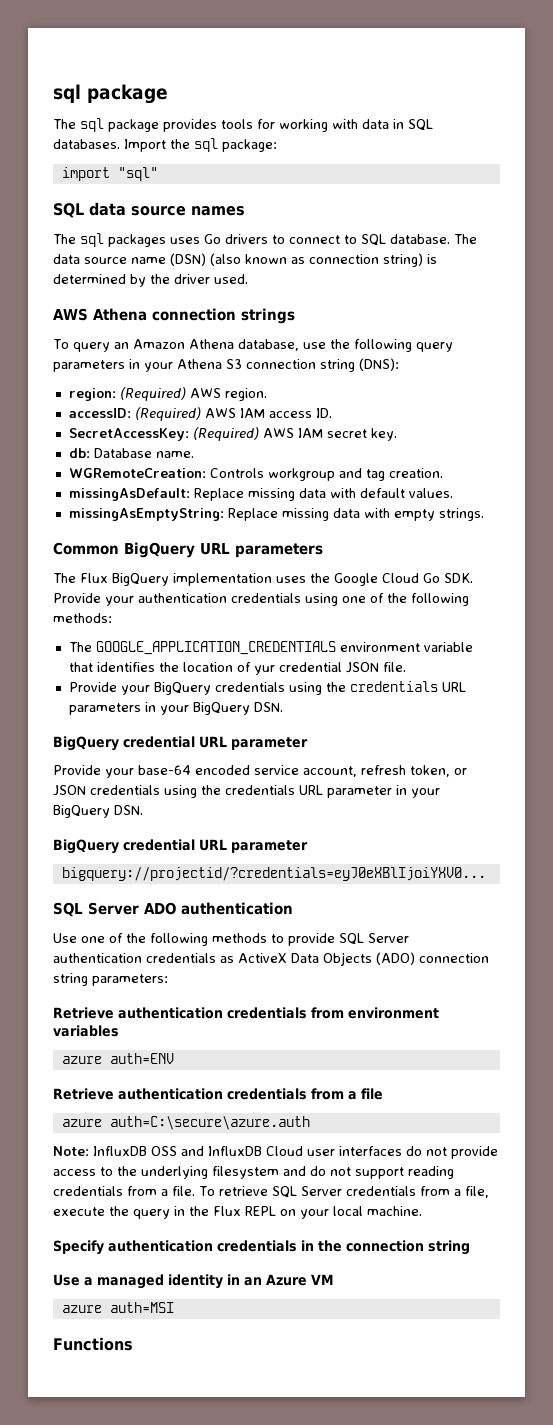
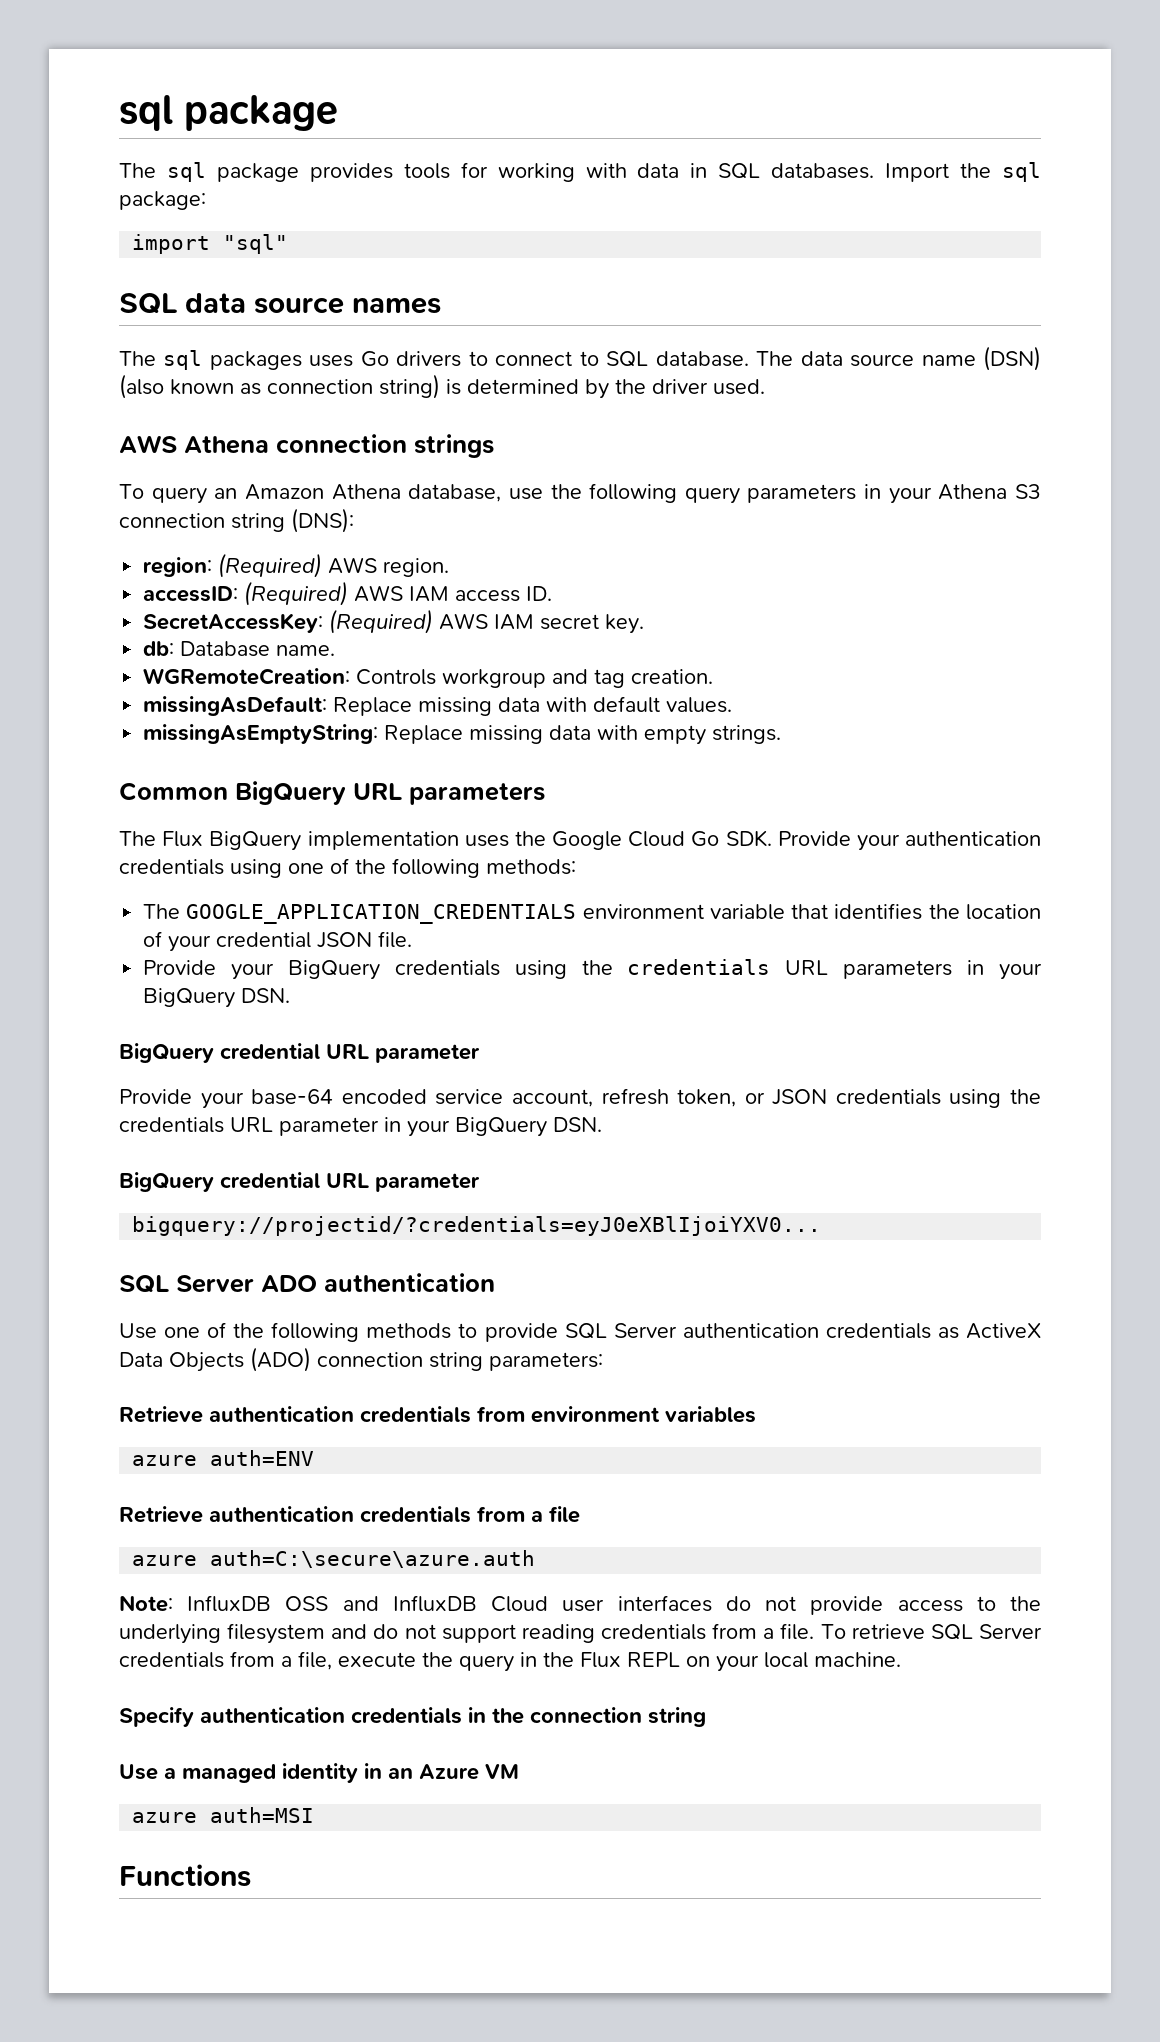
[253,665,275,675] yur -> [168,935,212,952] your

